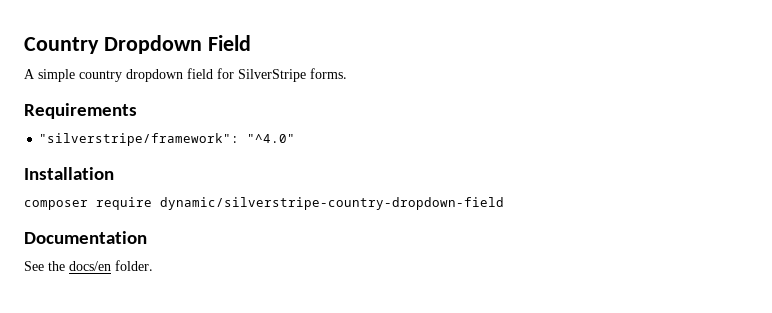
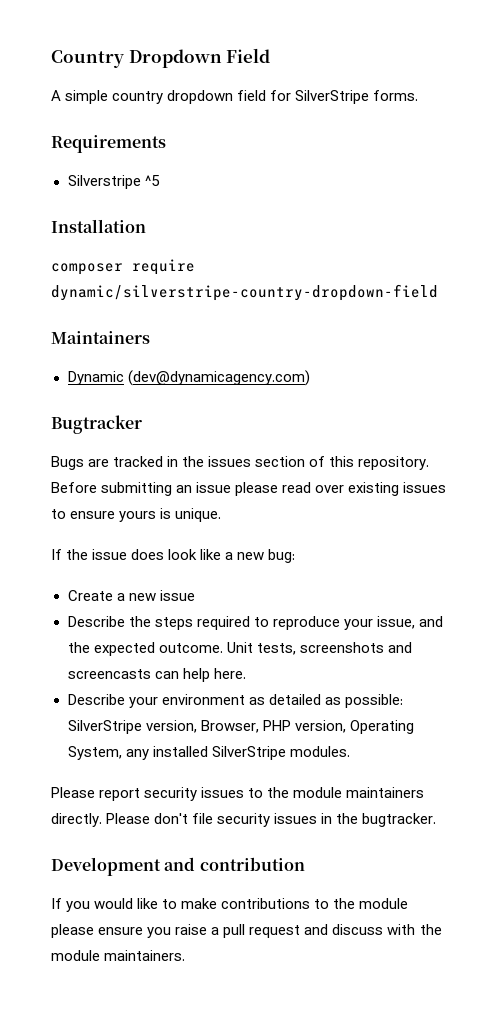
[39,133,296,146] "silverstripe/framework": "^4.0" -> [67,175,160,189] Silverstripe ^5
[24,231,147,244] [24,260,153,271] Documentation // See the docs/en folder. -> [51,331,150,344] [67,370,310,386] [51,415,142,434] [51,456,430,470] [51,482,447,496] [51,508,222,522] [51,549,296,563] [67,590,195,601] [67,616,443,630] [67,642,412,656] [67,668,246,682] [67,694,403,708] [67,720,414,734] [67,746,350,760] [51,787,425,801] [51,813,437,827] [51,857,305,876] [51,898,409,912] [51,924,442,938] [51,950,186,961] Maintainers // Dynamic (dev@dynamicagency.com) // Bugtracker // Bugs are tracked in the issues section of this repository. Before submitting an issue please read over existing issues to ensure yours is unique. // If the issue does look like a new bug: // Create a new issue // Describe the steps required to reproduce your issue, and the expected outcome. Unit tests, screenshots and screencasts can help here. // Describe your environment as detailed as possible: SilverStripe version, Browser, PHP version, Operating System, any installed SilverStripe modules. // Please report security issues to the module maintainers directly. Please don't file security issues in the bugtracker. // Development and contribution // If you would like to make contributions to the module please ensure you raise a pull request and discuss with the module maintainers.

